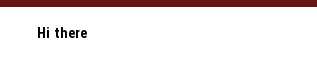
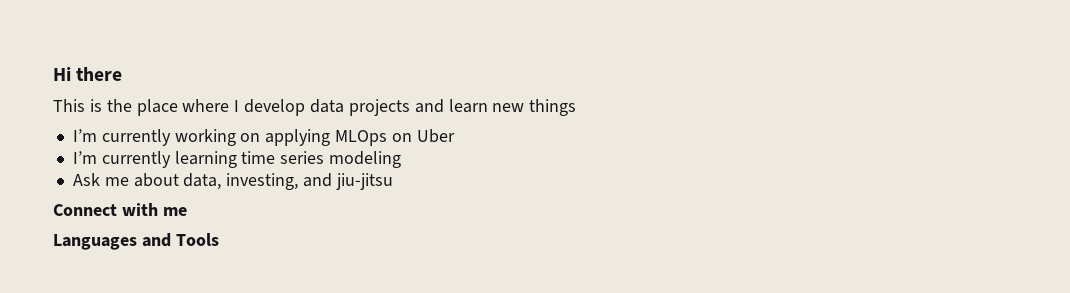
(87, 32) none -> [53,99,577,116] [72,129,455,146] [72,151,402,168] [72,173,393,190] [53,203,187,216] [53,233,219,250] // This is the place where I develop data projects and learn new things // I’m currently working on applying MLOps on Uber // I’m currently learning time series modeling // Ask me about data, investing, and jiu-jitsu // Connect with me // Languages and Tools

